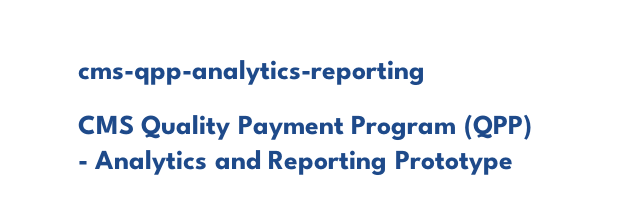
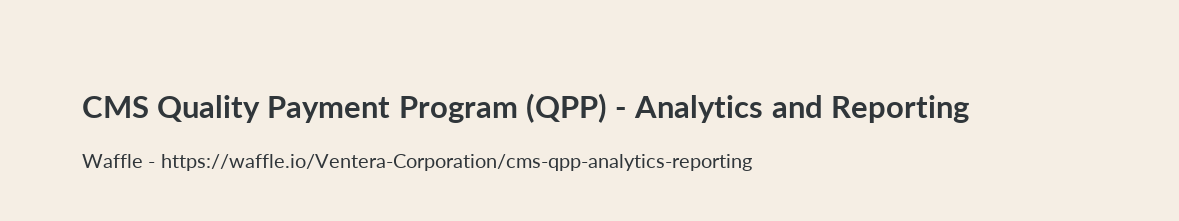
[78,60,425,86] cms-qpp-analytics-reporting // -> (82, 107) none
[394,150,513,175] Prototype -> [82,154,752,171] // Waffle - https://waffle.io/Ventera-Corporation/cms-qpp-analytics-reporting

